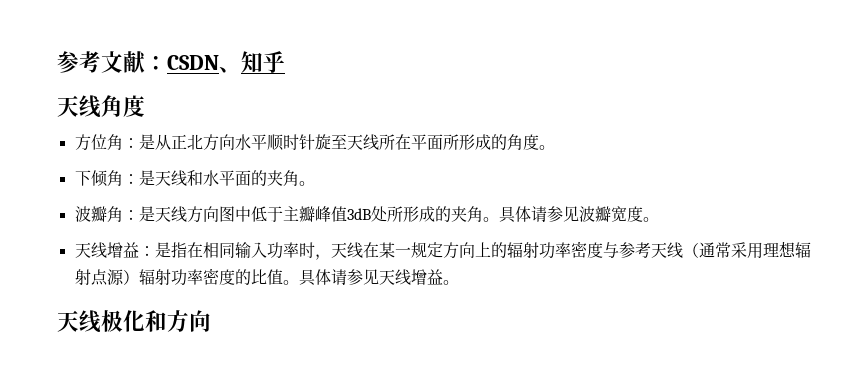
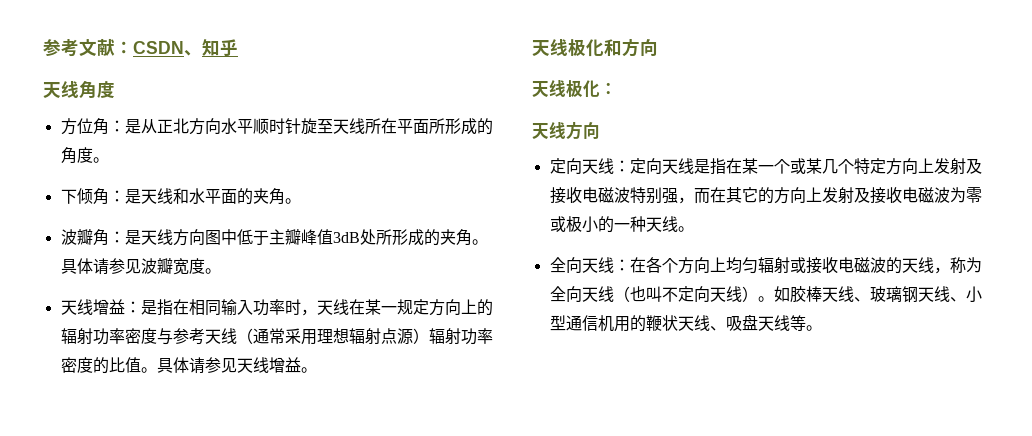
(211, 321) none -> [532,80,617,98] [532,121,600,140] [549,158,982,175] [549,187,982,204] [549,216,694,233] [549,257,982,274] [549,286,982,303] [549,314,822,332] // 天线极化： // 天线方向 // 定向天线：定向天线是指在某一个或某几个特定方向上发射及接收电磁波特别强，而在其它的方向上发射及接收电磁波为零或极小的一种天线。 // 全向天线：在各个方向上均匀辐射或接收电磁波的天线，称为全向天线（也叫不定向天线）。如胶棒天线、玻璃钢天线、小型通信机用的鞭状天线、吸盘天线等。

